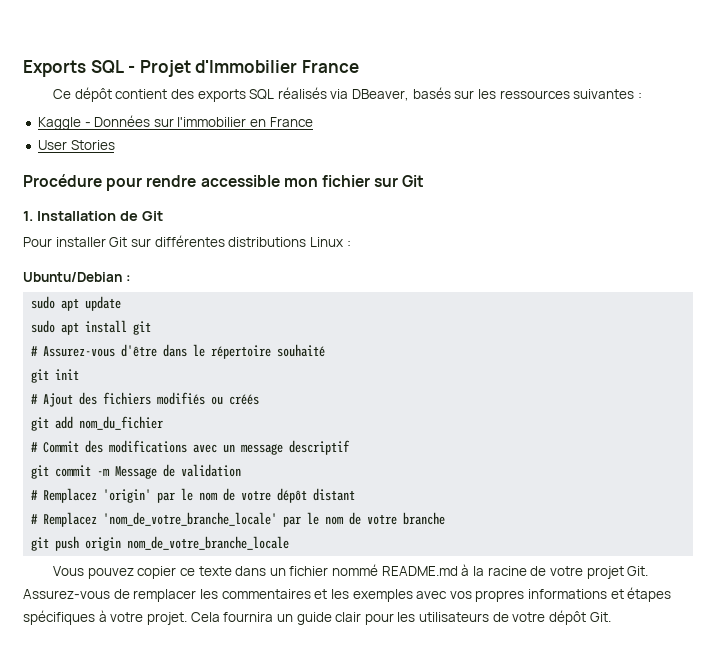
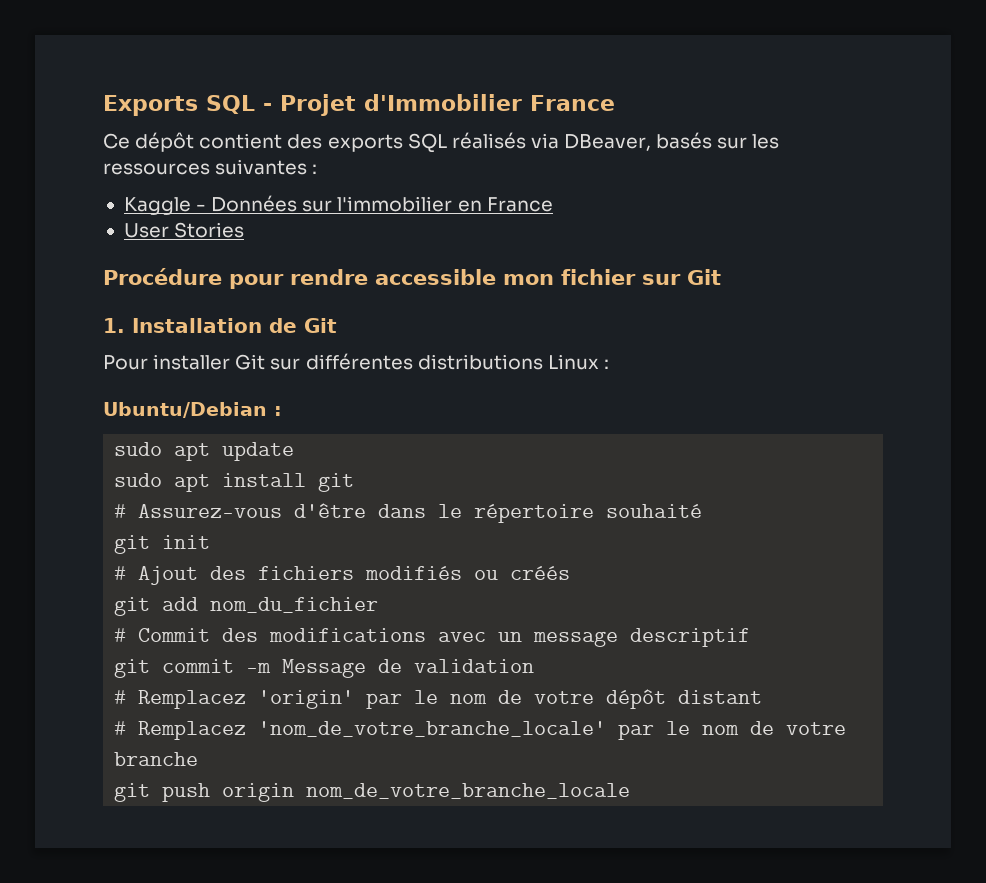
[52,564,649,579] [23,587,672,602] [23,610,611,625] // Vous pouvez copier ce texte dans un fichier nommé README.md à la racine de votre projet Git. Assurez-vous de remplacer les commentaires et les exemples avec vos propres informations et étapes spécifiques à votre projet. Cela fournira un guide clair pour les utilisateurs de votre dépôt Git. -> (631, 791) none

